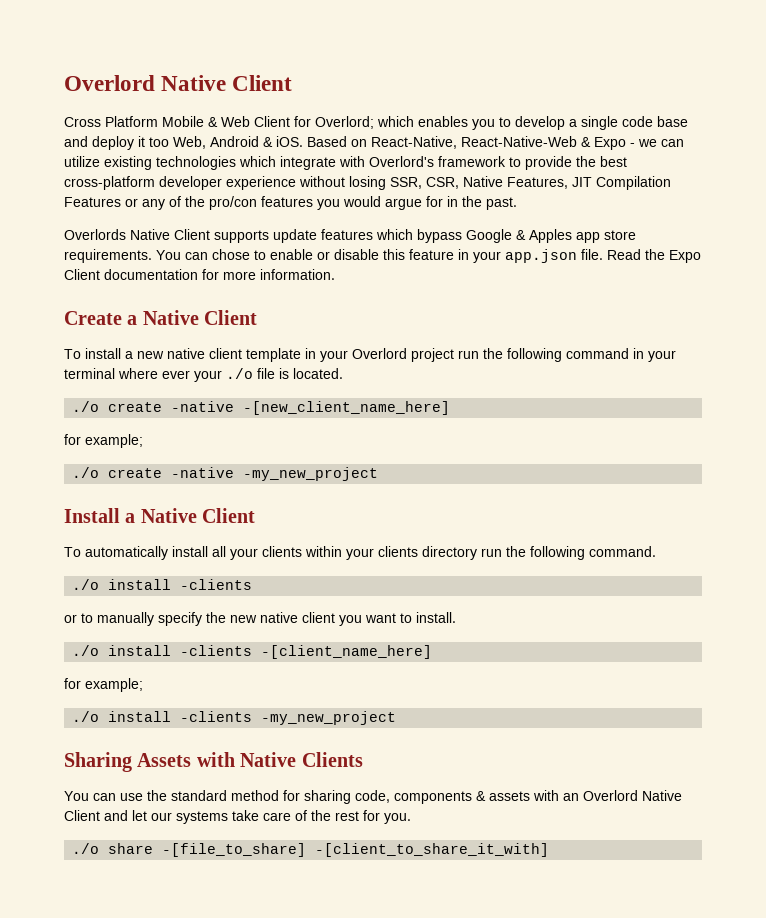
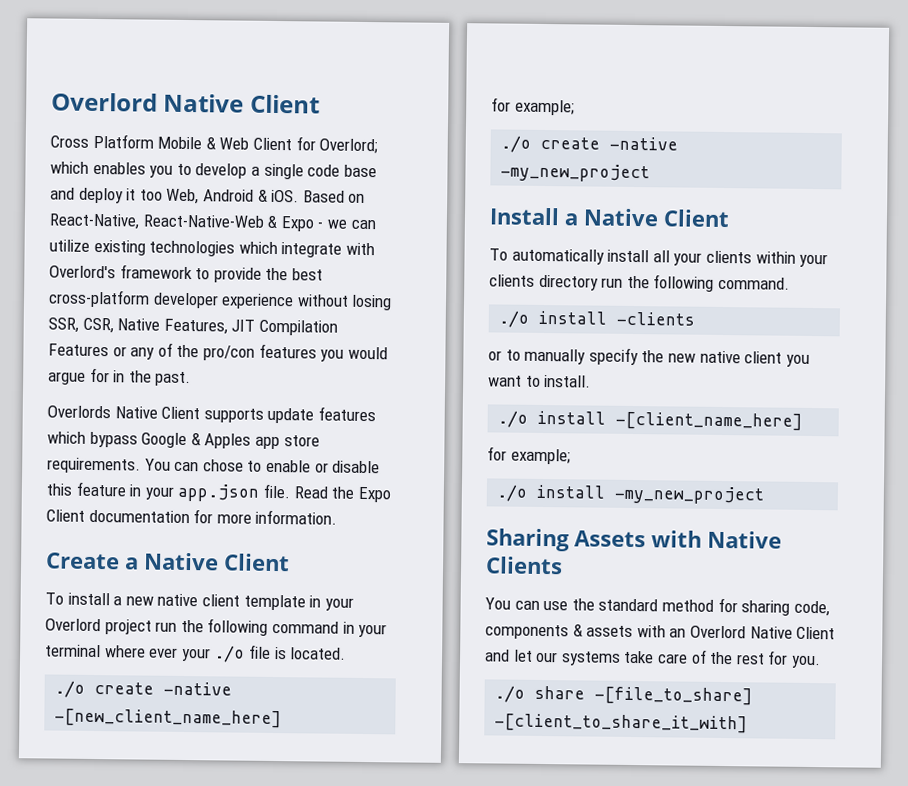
[180,645,253,656] -clients -> (607, 417) none
[180,711,253,722] -clients -> (606, 491) none

